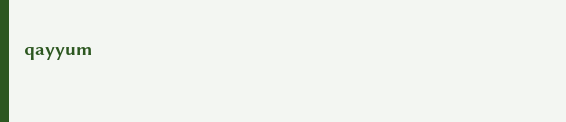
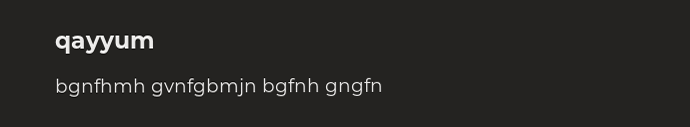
(93, 53) none -> [55,77,384,97] // bgnfhmh gvnfgbmjn bgfnh gngfn

